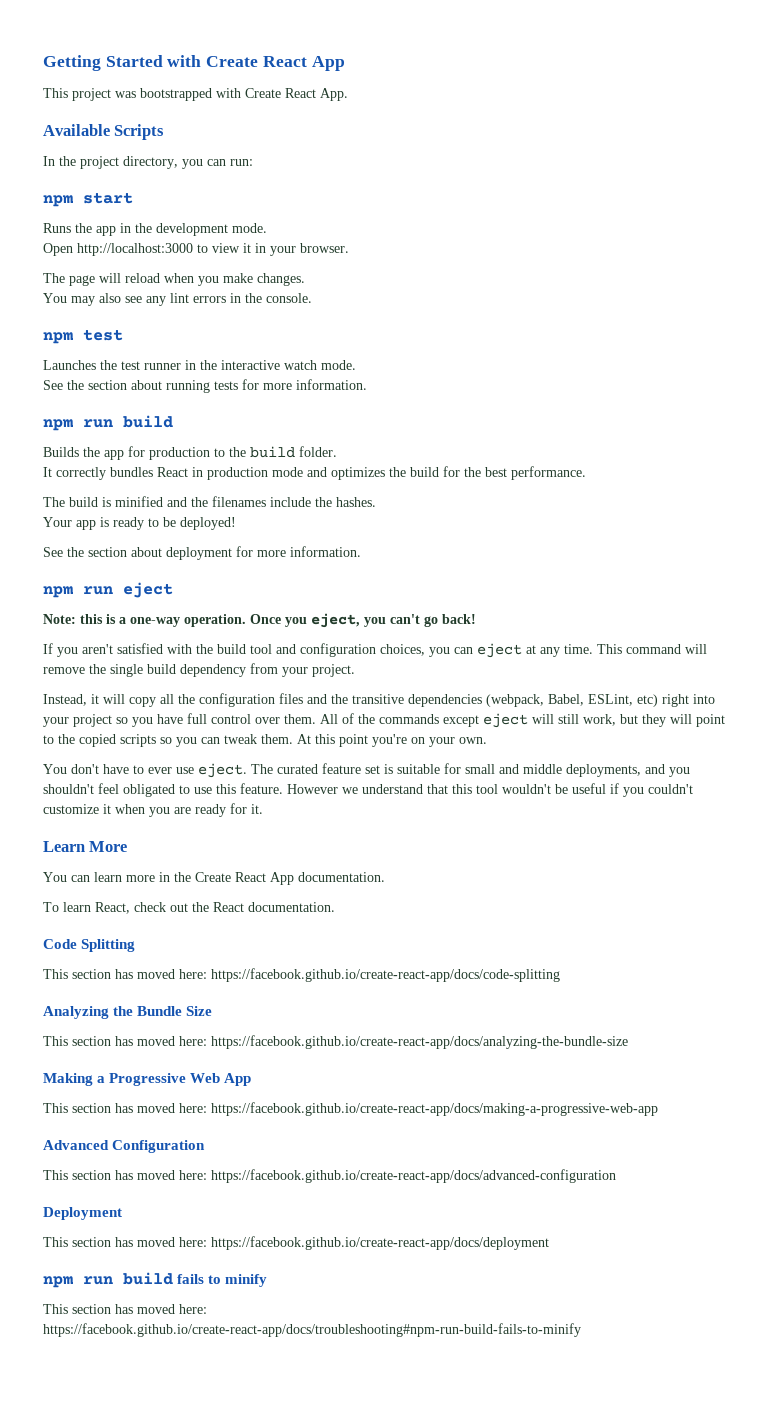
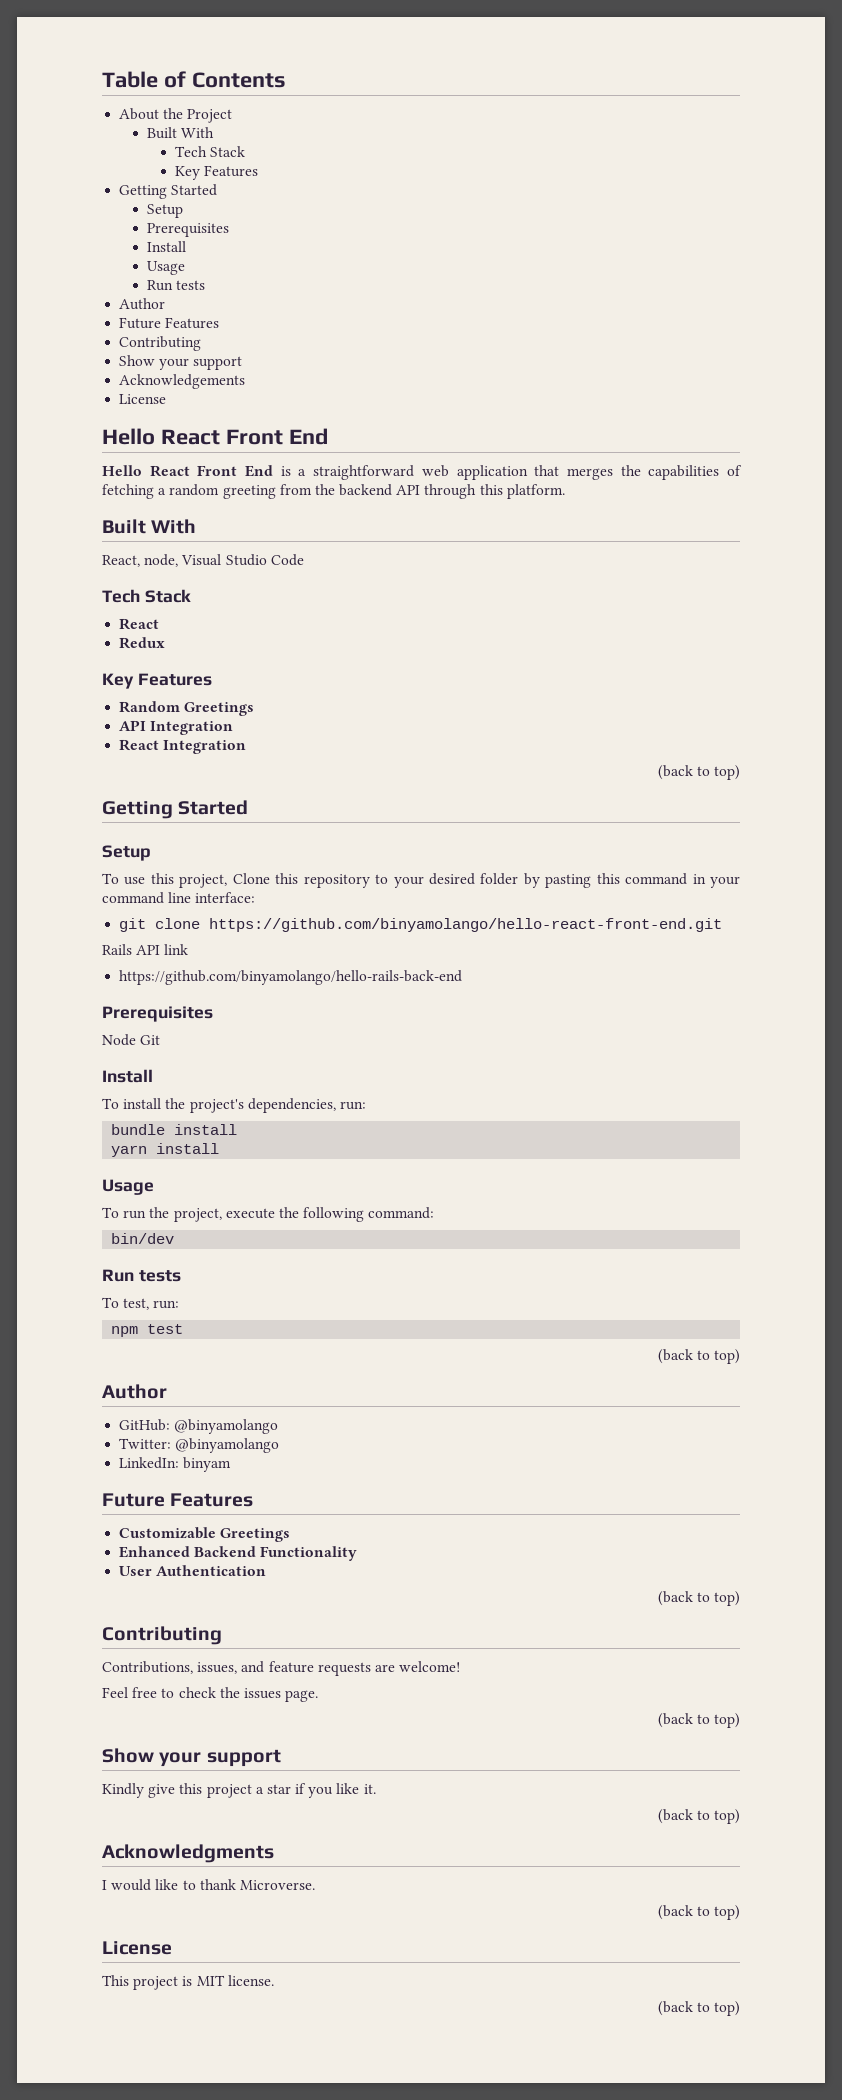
[43,55,345,71] [43,88,348,101] [43,124,165,140] [43,156,253,169] [43,192,133,207] [43,223,267,236] [43,243,349,256] [43,273,305,286] [43,293,312,306] [43,329,123,344] [43,360,356,370] [43,379,367,393] [43,415,173,431] [43,446,337,460] [43,466,586,480] [43,496,376,507] [43,517,236,530] [43,546,361,560] [43,582,173,598] [43,613,476,628] [43,643,707,658] [43,663,355,677] [43,693,715,707] [43,713,725,728] [43,734,487,747] [43,763,690,778] [43,783,693,797] [43,803,263,817] [43,841,128,852] [43,872,385,885] [43,902,335,914] [43,939,136,952] [43,968,560,982] [43,1006,213,1019] [43,1035,628,1049] [43,1073,252,1086] [43,1102,658,1116] [43,1140,206,1153] [43,1169,616,1183] [43,1207,122,1220] [43,1236,549,1250] [43,1272,268,1288] [43,1304,207,1314] [43,1323,581,1337] Getting Started with Create React App // This project was bootstrapped with Create React App. // Available Scripts // In the project directory, you can run: // npm start // Runs the app in the development mode. // Open http://localhost:3000 to view it in your browser. // The page will reload when you make changes. // You may also see any lint errors in the console. // npm test // Launches the test runner in the interactive watch mode. // See the section about running tests for more information. // npm run build // Builds the app for production to the build folder. // It correctly bundles React in production mode and optimizes the build for the best performance. // The build is minified and the filenames include the hashes. // Your app is ready to be deployed! // See the section about deployment for more information. // npm run eject // Note: this is a one-way operation. Once you eject, you can't go back! // If you aren't satisfied with the build tool and configuration choices, you can eject at any time. This command will remove the single build dependency from your project. // Instead, it will copy all the configuration files and the transitive dependencies (webpack, Babel, ESLint, etc) right into your project so you have full control over them. All of the commands except eject will still work, but they will point to the copied scripts so you can tweak them. At this point you're on your own. // You don't have to ever use eject. The curated feature set is suitable for small and middle deployments, and you shouldn't feel obligated to use this feature. However we understand that this tool wouldn't be useful if you couldn't customize it when you are ready for it. // Learn More // You can learn more in the Create React App documentation. // To learn React, check out the React documentation. // Code Splitting // This section has moved here: https://facebook.github.io/create-react-app/docs/code-splitting // Analyzing the Bundle Size // This section has moved here: https://facebook.github.io/create-react-app/docs/analyzing-the-bundle-size // Making a Progressive Web App // This section has moved here: https://facebook.github.io/create-react-app/docs/making-a-progressive-web-app // Advanced Configuration // This section has moved here: https://facebook.github.io/create-react-app/docs/advanced-configuration // Deployment // This section has moved here: https://facebook.github.io/create-react-app/docs/deployment // npm run build fails to minify // This section has moved here: https://facebook.github.io/create-react-app/docs/troubleshooting#npm-run-build-fails-to-minify -> [102,71,286,88] [119,108,233,123] [147,127,215,139] [175,146,246,157] [175,165,259,180] [119,184,218,199] [147,204,184,218] [147,223,230,237] [147,241,187,252] [147,261,186,275] [147,280,206,291] [119,298,166,310] [119,317,220,329] [119,336,202,351] [119,355,243,370] [119,374,246,389] [119,394,167,404] [102,428,328,445] [102,465,743,480] [102,484,565,499] [102,519,197,534] [102,554,304,567] [102,589,191,603] [119,618,160,630] [119,637,166,649] [102,673,212,689] [119,701,255,716] [119,720,234,735] [119,739,247,754] [657,765,740,780] [102,800,249,819] [102,845,151,861] [102,873,740,888] [102,892,256,904] [119,918,723,932] [102,944,189,955] [119,970,463,985] [102,1006,213,1022] [102,1034,161,1046] [102,1069,153,1083] [102,1098,366,1113] [111,1124,238,1135] [111,1143,220,1157] [102,1179,154,1195] [102,1207,435,1222] [111,1233,175,1244] [102,1269,181,1282] [102,1297,180,1310] [111,1324,184,1337] [657,1349,740,1364] [102,1384,167,1399] [119,1419,279,1434] [119,1438,280,1453] [119,1457,232,1472] [102,1493,254,1507] [119,1527,291,1542] [119,1546,358,1561] [119,1565,267,1576] [657,1591,740,1606] [102,1626,222,1645] [102,1661,461,1676] [102,1687,319,1702] [657,1713,740,1728] [102,1748,281,1767] [102,1783,376,1798] [657,1809,740,1824] [102,1844,274,1863] [102,1879,315,1891] [657,1905,740,1920] [102,1941,172,1955] [102,1975,274,1990] [657,2001,740,2016] Table of Contents // About the Project // Built With // Tech Stack // Key Features // Getting Started // Setup // Prerequisites // Install // Usage // Run tests // Author // Future Features // Contributing // Show your support // Acknowledgements // License // Hello React Front End // Hello React Front End is a straightforward web application that merges the capabilities of fetching a random greeting from the backend API through this platform. // Built With // React, node, Visual Studio Code // Tech Stack // React // Redux // Key Features // Random Greetings // API Integration // React Integration // (back to top) // Getting Started // Setup // To use this project, Clone this repository to your desired folder by pasting this command in your command line interface: // git clone https://github.com/binyamolango/hello-react-front-end.git // Rails API link // https://github.com/binyamolango/hello-rails-back-end // Prerequisites // Node Git // Install // To install the project's dependencies, run: // bundle install // yarn install // Usage // To run the project, execute the following command: // bin/dev // Run tests // To test, run: // npm test // (back to top) // Author // GitHub: @binyamolango // Twitter: @binyamolango // LinkedIn: binyam // Future Features // Customizable Greetings // Enhanced Backend Functionality // User Authentication // (back to top) // Contributing // Contributions, issues, and feature requests are welcome! // Feel free to check the issues page. // (back to top) // Show your support // Kindly give this project a star if you like it. // (back to top) // Acknowledgments // I would like to thank Microverse. // (back to top) // License // This project is MIT license. // (back to top)

